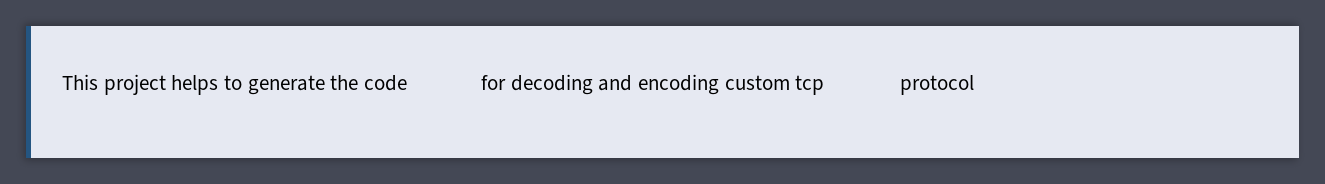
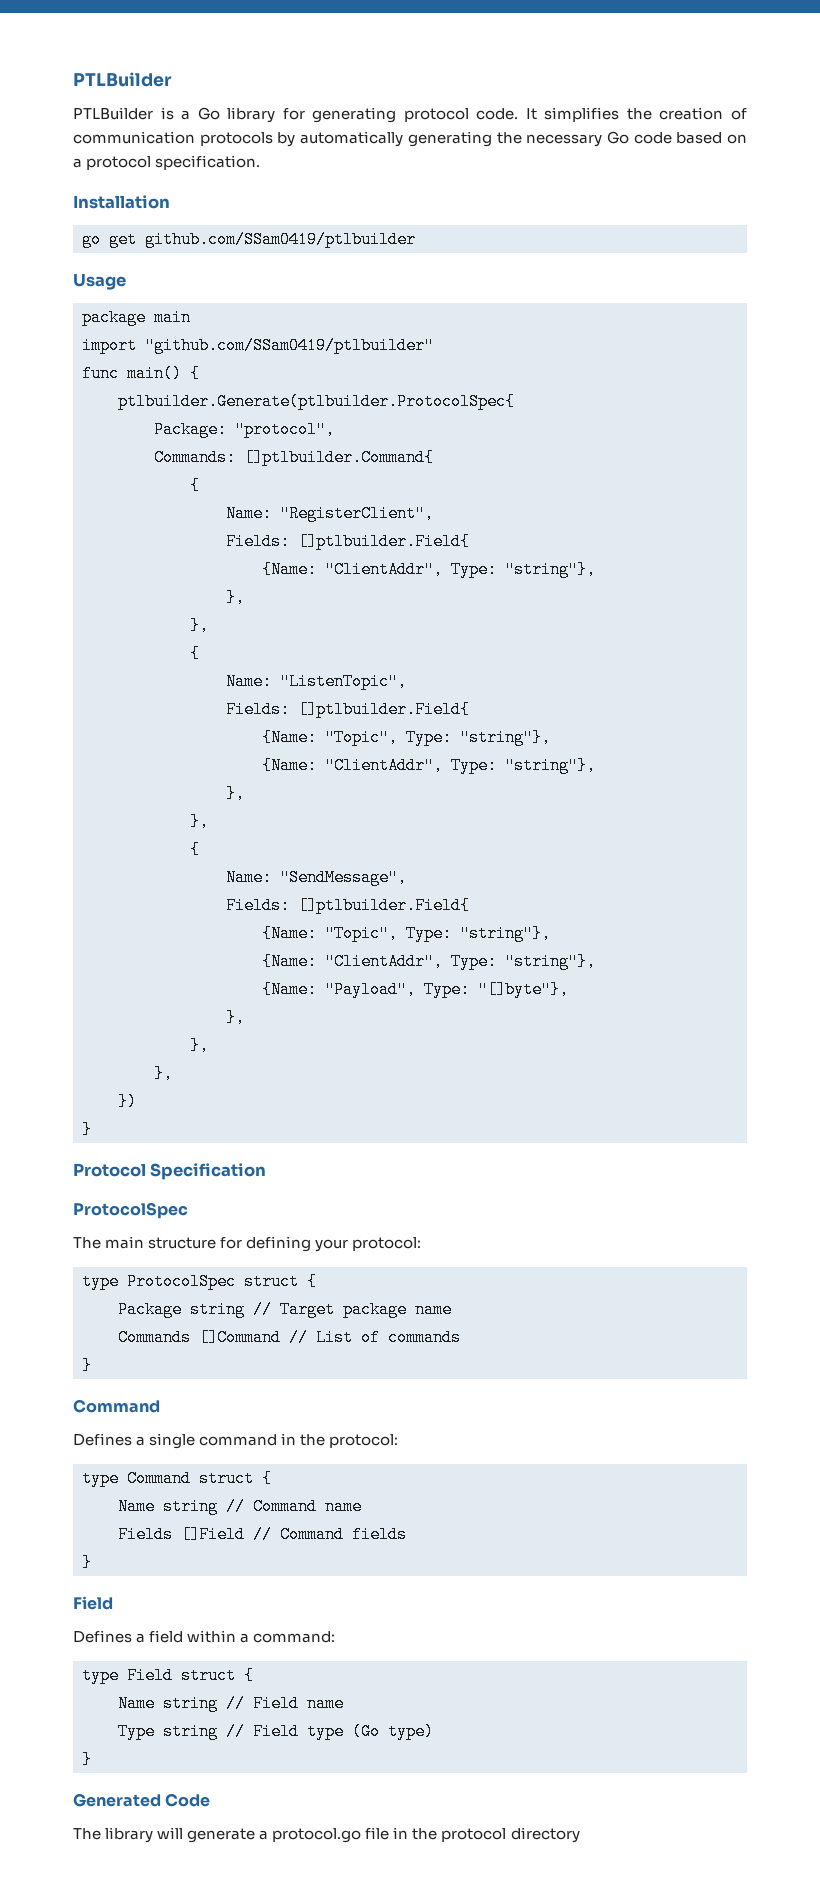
[62,74,974,95] This project helps to generate the code for decoding and encoding custom tcp protocol -> [73,72,172,87] [73,107,748,123] [73,131,748,147] [73,155,261,170] [73,195,170,209] [82,231,416,248] [73,273,126,290] [82,309,191,326] [82,337,434,354] [82,365,200,382] [118,393,515,410] [154,421,335,438] [154,449,434,466] [190,477,200,494] [226,505,434,522] [226,533,470,550] [262,561,596,578] [226,589,245,606] [190,617,209,634] [190,645,200,662] [226,673,407,690] [226,701,470,718] [262,729,551,746] [262,757,596,774] [226,785,245,802] [190,813,209,830] [190,841,200,858] [226,869,407,886] [226,897,470,914] [262,925,551,942] [262,953,596,970] [262,981,569,998] [226,1009,245,1026] [190,1037,209,1054] [154,1065,173,1082] [118,1093,137,1110] [82,1121,92,1138] [73,1163,267,1180] [73,1202,188,1219] [73,1236,422,1252] [82,1273,317,1290] [118,1301,452,1318] [118,1329,461,1346] [82,1357,92,1374] [73,1399,160,1413] [73,1433,399,1449] [82,1470,272,1487] [118,1498,362,1515] [118,1526,407,1543] [82,1554,92,1571] [73,1596,113,1610] [73,1630,336,1643] [82,1667,254,1684] [118,1695,344,1712] [118,1723,434,1740] [82,1751,92,1768] [73,1793,211,1807] [73,1827,580,1843] PTLBuilder // PTLBuilder is a Go library for generating protocol code. It simplifies the creation of communication protocols by automatically generating the necessary Go code based on a protocol specification. // Installation // go get github.com/SSam0419/ptlbuilder // Usage // package main // import "github.com/SSam0419/ptlbuilder" // func main() { // ptlbuilder.Generate(ptlbuilder.ProtocolSpec{ // Package: "protocol", // Commands: []ptlbuilder.Command{ // { // Name: "RegisterClient", // Fields: []ptlbuilder.Field{ // {Name: "ClientAddr", Type: "string"}, // }, // }, // { // Name: "ListenTopic", // Fields: []ptlbuilder.Field{ // {Name: "Topic", Type: "string"}, // {Name: "ClientAddr", Type: "string"}, // }, // }, // { // Name: "SendMessage", // Fields: []ptlbuilder.Field{ // {Name: "Topic", Type: "string"}, // {Name: "ClientAddr", Type: "string"}, // {Name: "Payload", Type: "[]byte"}, // }, // }, // }, // }) // } // Protocol Specification // ProtocolSpec // The main structure for defining your protocol: // type ProtocolSpec struct { // Package string // Target package name // Commands []Command // List of commands // } // Command // Defines a single command in the protocol: // type Command struct { // Name string // Command name // Fields []Field // Command fields // } // Field // Defines a field within a command: // type Field struct { // Name string // Field name // Type string // Field type (Go type) // } // Generated Code // The library will generate a protocol.go file in the protocol directory

